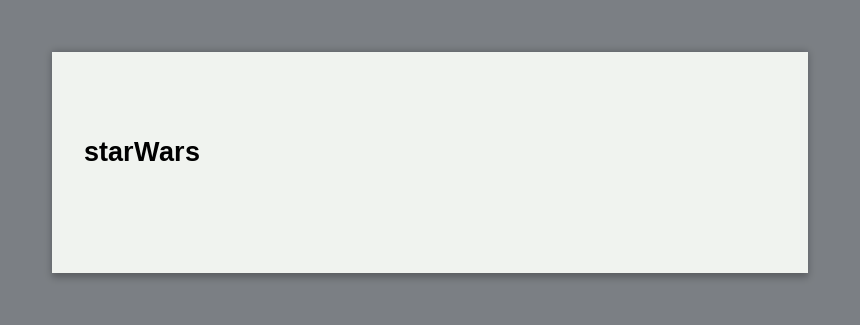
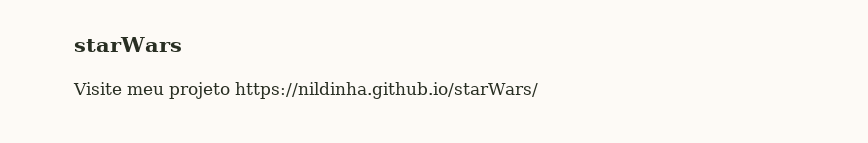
(200, 151) none -> [73,82,538,99] // Visite meu projeto https://nildinha.github.io/starWars/

